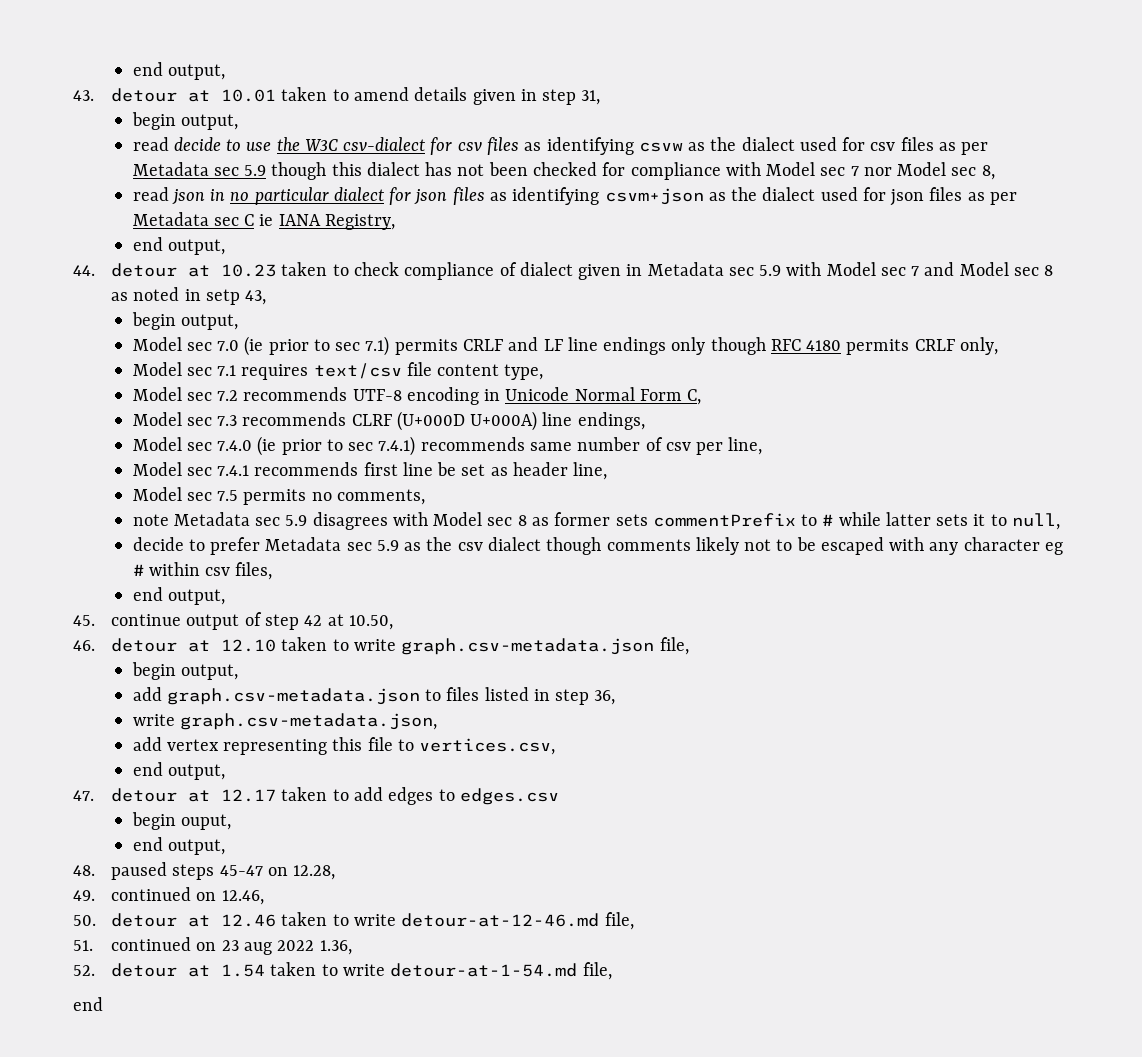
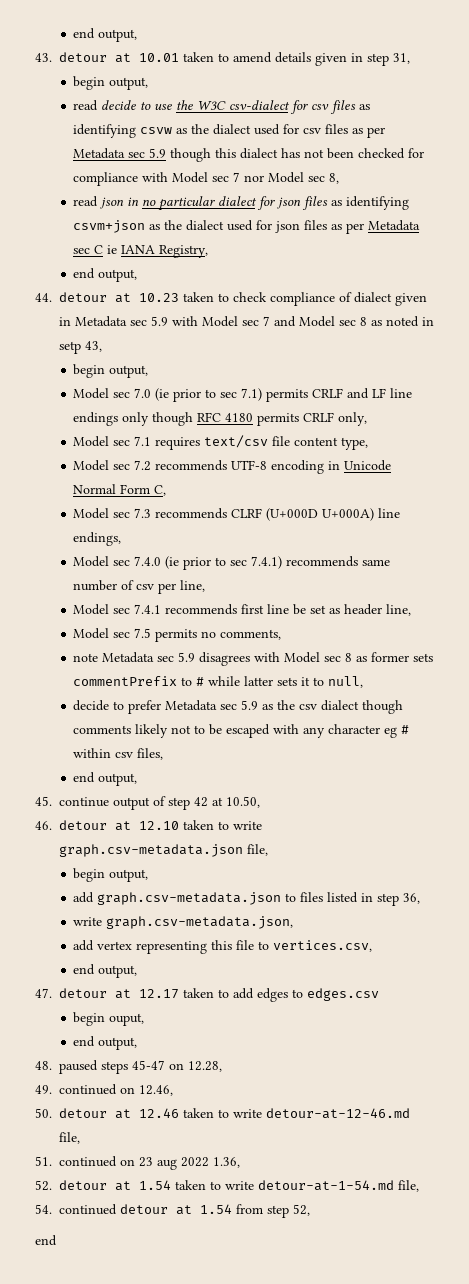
(612, 971) none -> [35,1204,310,1218] // 54. continued detour at 1.54 from step 52,

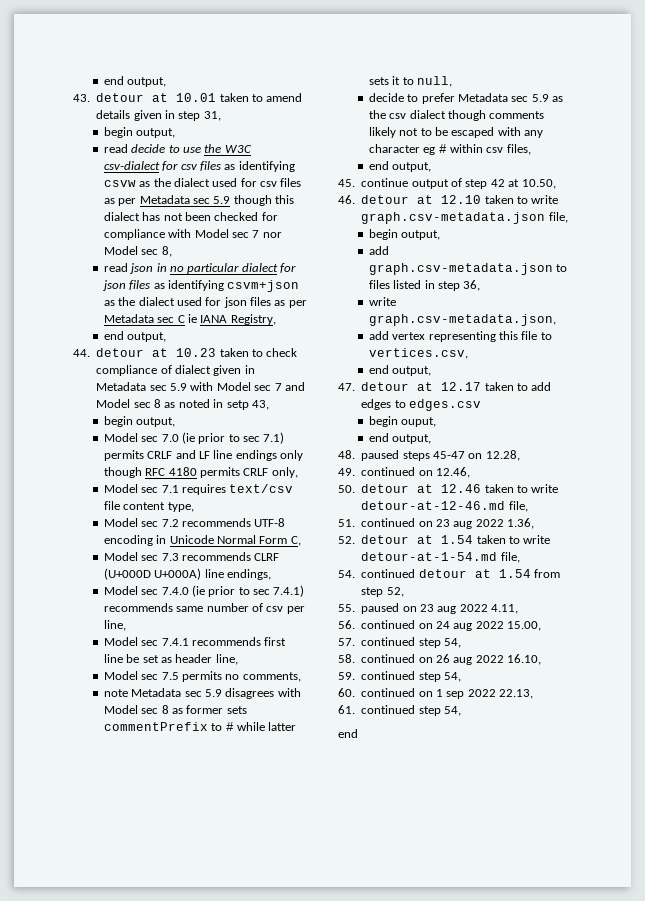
(310, 1210) none -> [338,603,519,614] [338,620,542,631] [338,637,461,648] [338,654,542,665] [338,671,461,682] [338,688,534,699] [338,705,461,716] // 55. paused on 23 aug 2022 4.11, // 56. continued on 24 aug 2022 15.00, // 57. continued step 54, // 58. continued on 26 aug 2022 16.10, // 59. continued step 54, // 60. continued on 1 sep 2022 22.13, // 61. continued step 54,

